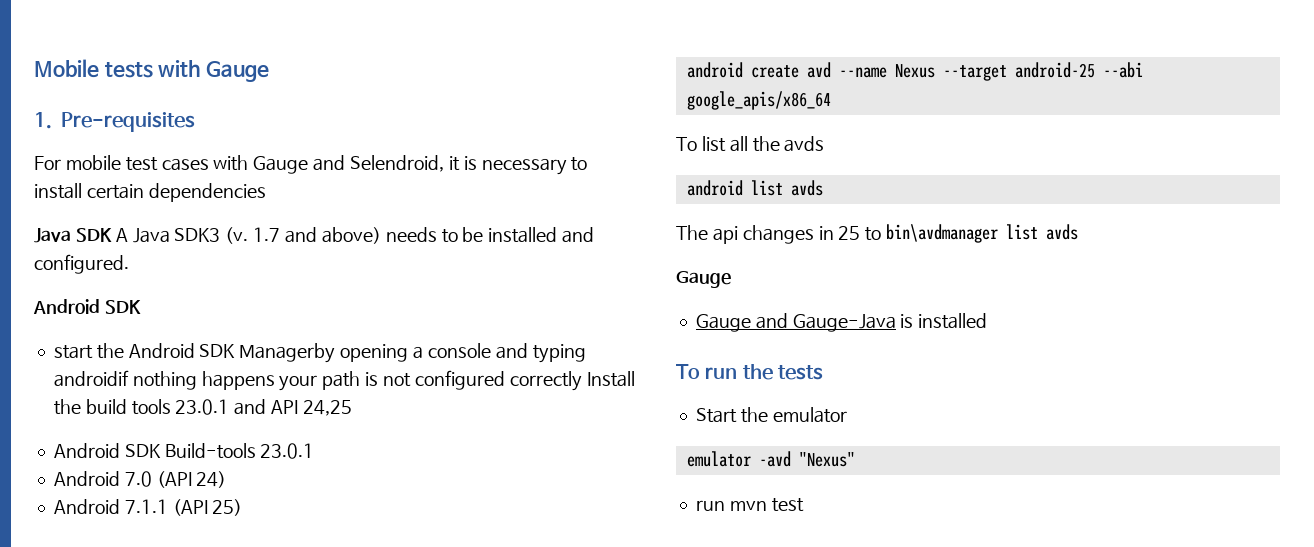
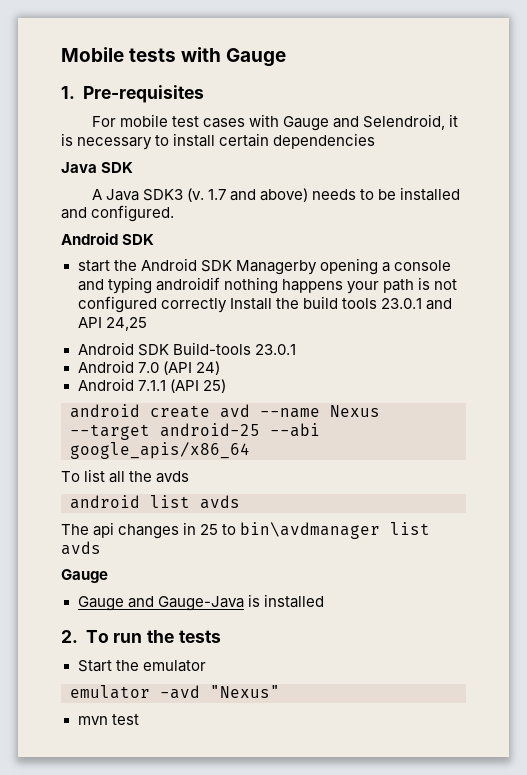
(112, 235) none -> (134, 167) //
(988, 321) none -> [61,630,78,643] 2.
[695,500,725,511] run -> (280, 691) none

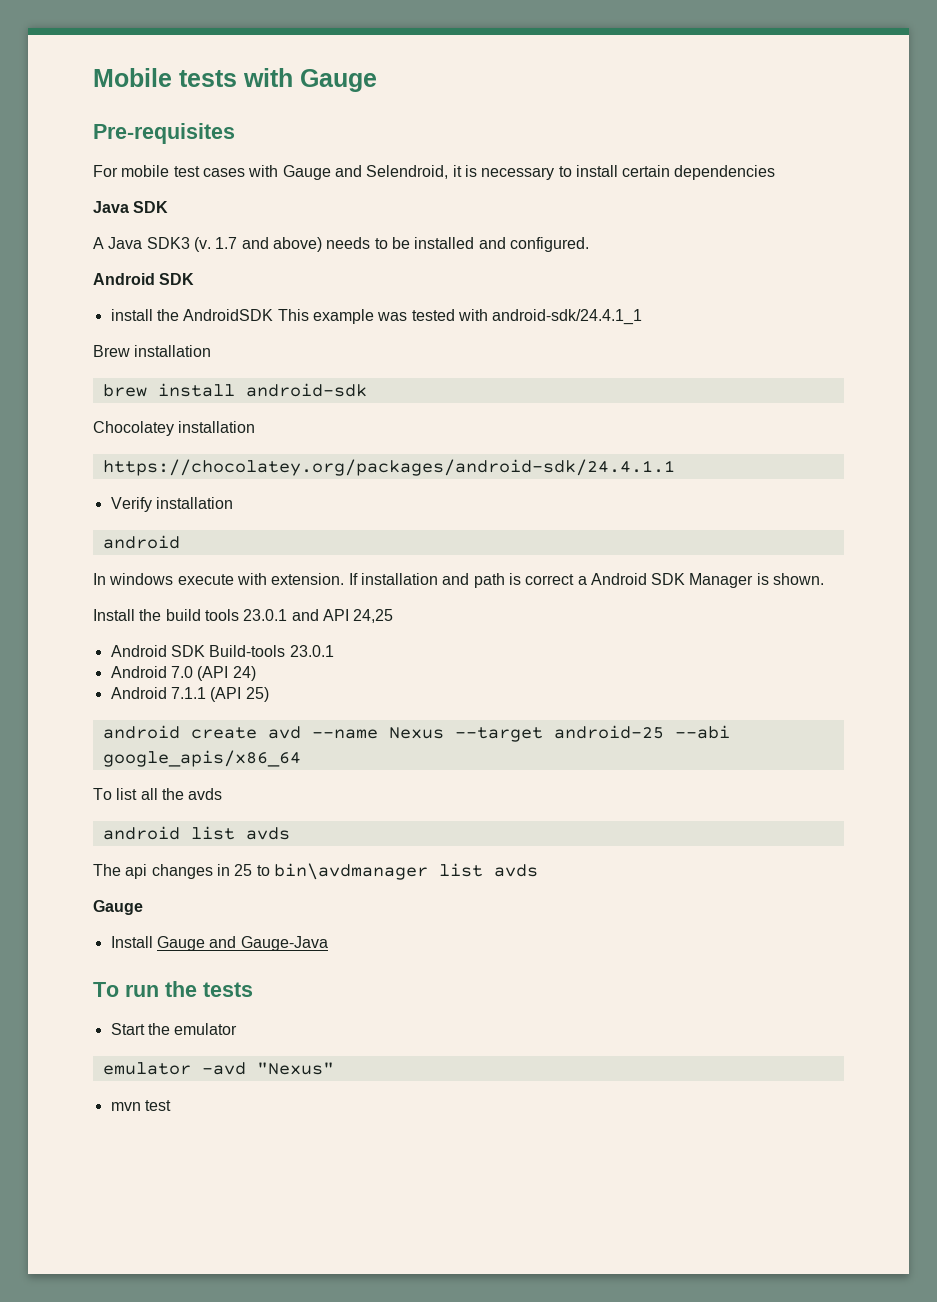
[61,86,75,99] 1. -> (377, 80) none
[77,258,451,275] [77,277,457,294] [77,296,227,313] start the Android SDK Managerby opening a console and typing androidif nothing happens your path is not configured correctly -> [110,309,643,325] [93,345,212,357] [102,383,367,397] [93,421,256,436] [102,459,675,476] [110,497,233,512] [102,535,180,549] [93,573,825,588] install the AndroidSDK This example was tested with android-sdk/24.4.1_1 // Brew installation // brew install android-sdk // Chocolatey installation // https://chocolatey.org/packages/android-sdk/24.4.1.1 // Verify installation // android // In windows execute with extension. If installation and path is correct a Android SDK Manager is shown. //
(108, 576) none -> [110,936,153,948] Install
[247,594,324,608] [61,630,78,643] is installed // 2. -> (328, 943) //

